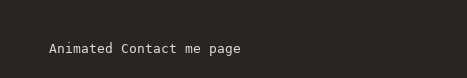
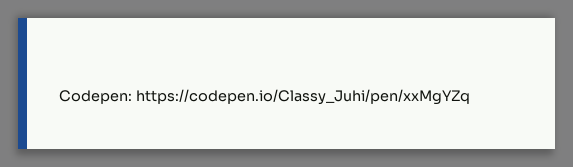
[49,42,241,56] Animated Contact me page -> [59,89,470,105] Codepen: https://codepen.io/Classy_Juhi/pen/xxMgYZq

